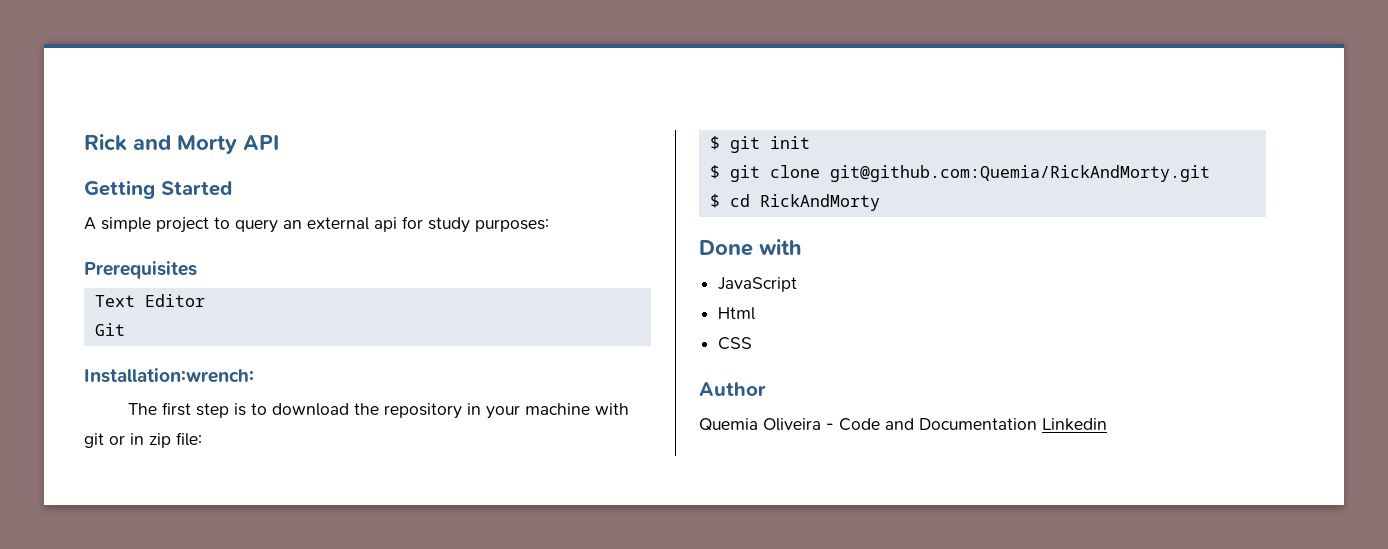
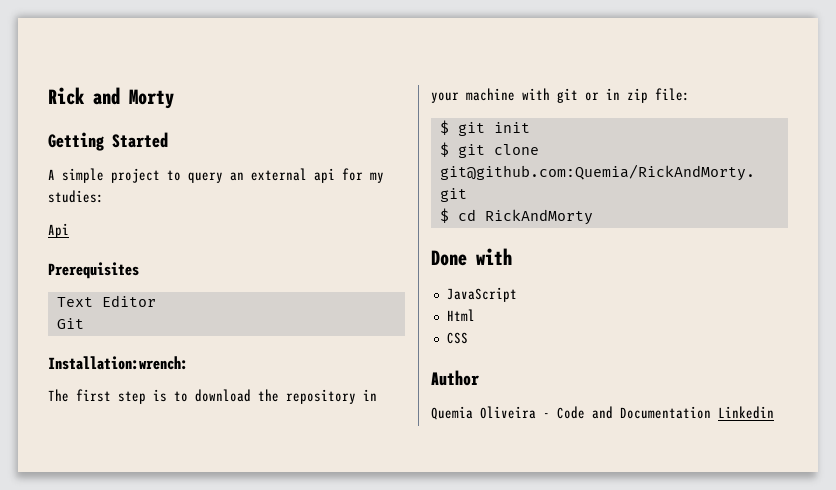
[243,135,279,150] API -> (174, 99) none
[428,217,549,233] study purposes: -> [370,172,384,183] [48,190,104,203] [48,223,69,238] my studies: // Api

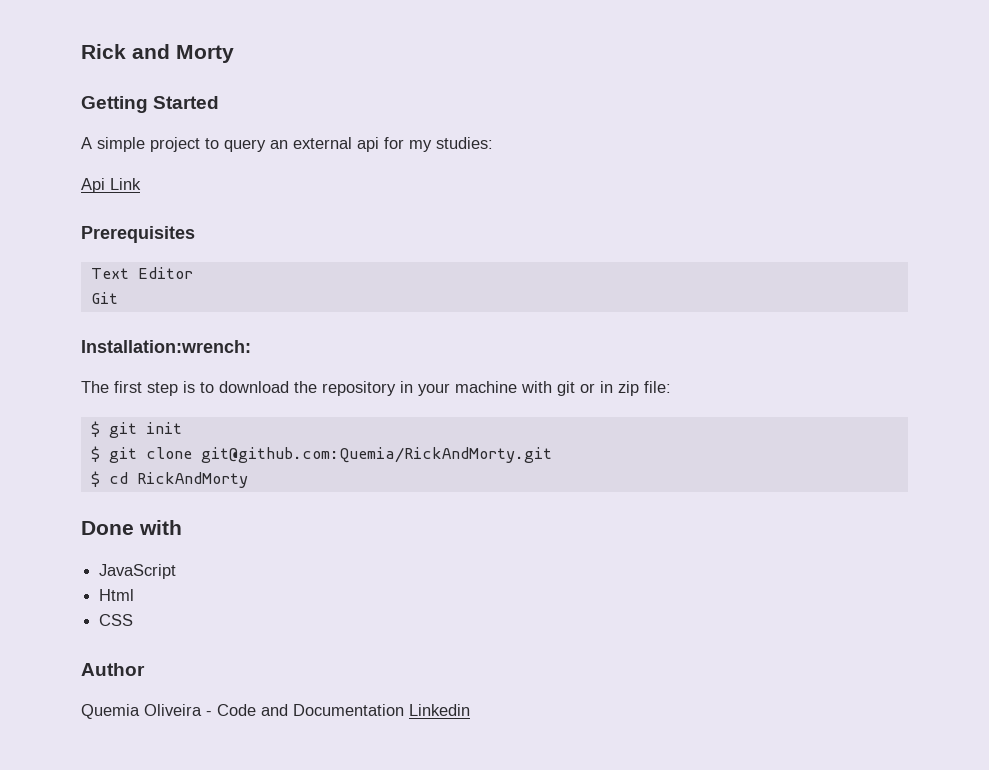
(69, 230) none -> [110,178,141,190] Link

